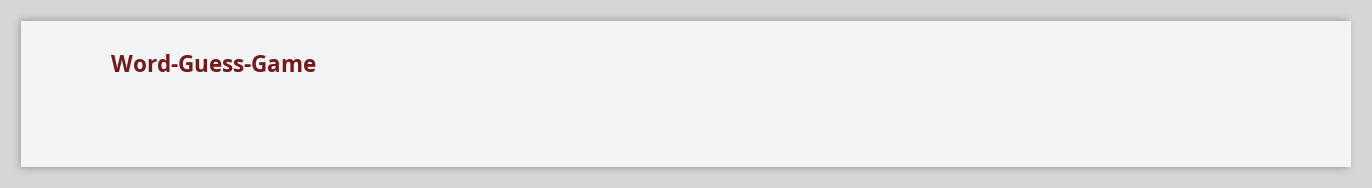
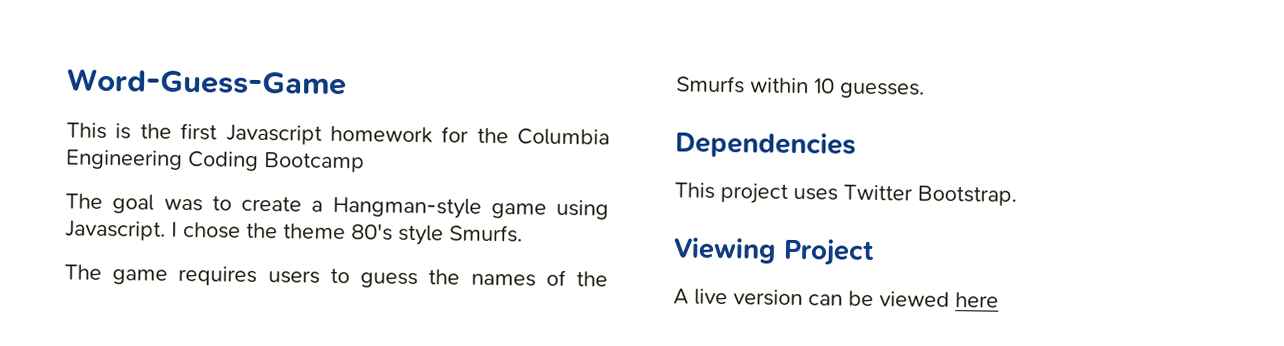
(316, 63) none -> [66,122,610,146] [66,149,365,173] [65,193,609,220] [65,220,523,246] [64,264,608,289] [676,75,925,99] [675,131,856,159] [674,182,1017,206] [673,237,875,267] [673,288,999,308] // This is the first Javascript homework for the Columbia Engineering Coding Bootcamp // The goal was to create a Hangman-style game using Javascript. I chose the theme 80's style Smurfs. // The game requires users to guess the names of the Smurfs within 10 guesses. // Dependencies // This project uses Twitter Bootstrap. // Viewing Project // A live version can be viewed here

